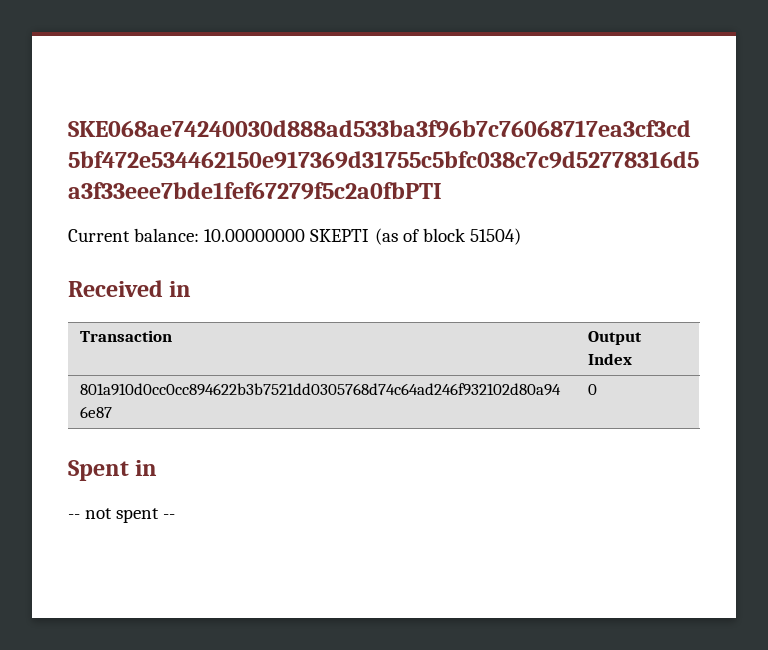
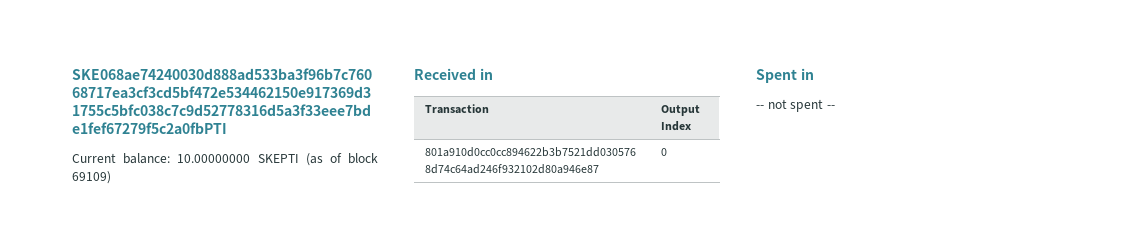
[469,228,521,245] 51504) -> [72,171,111,184] 69109)

